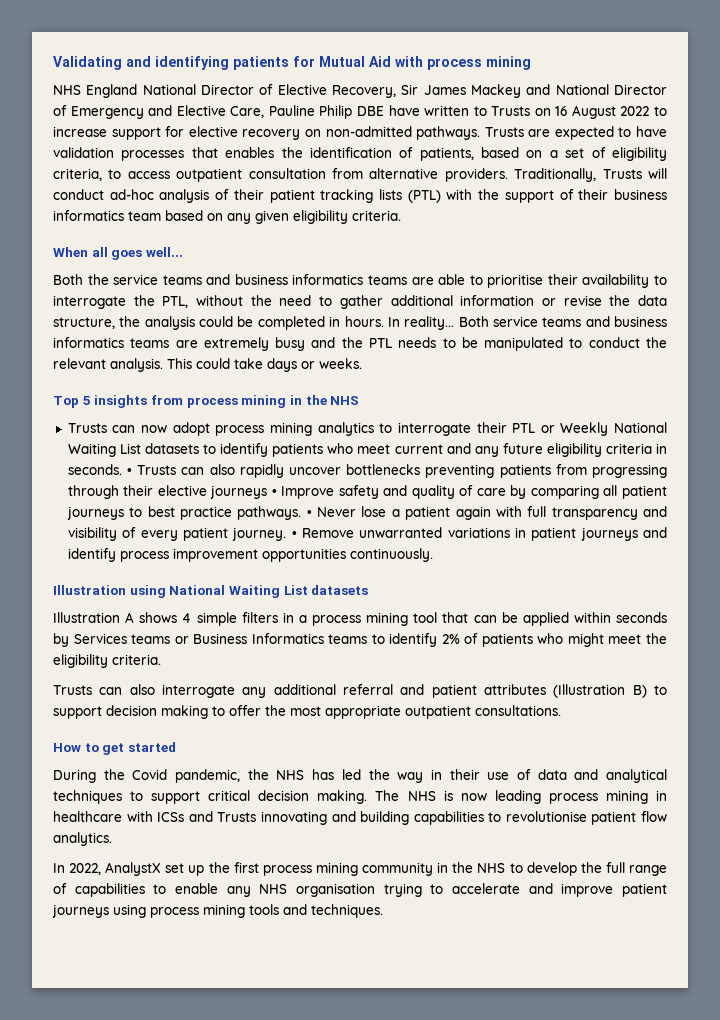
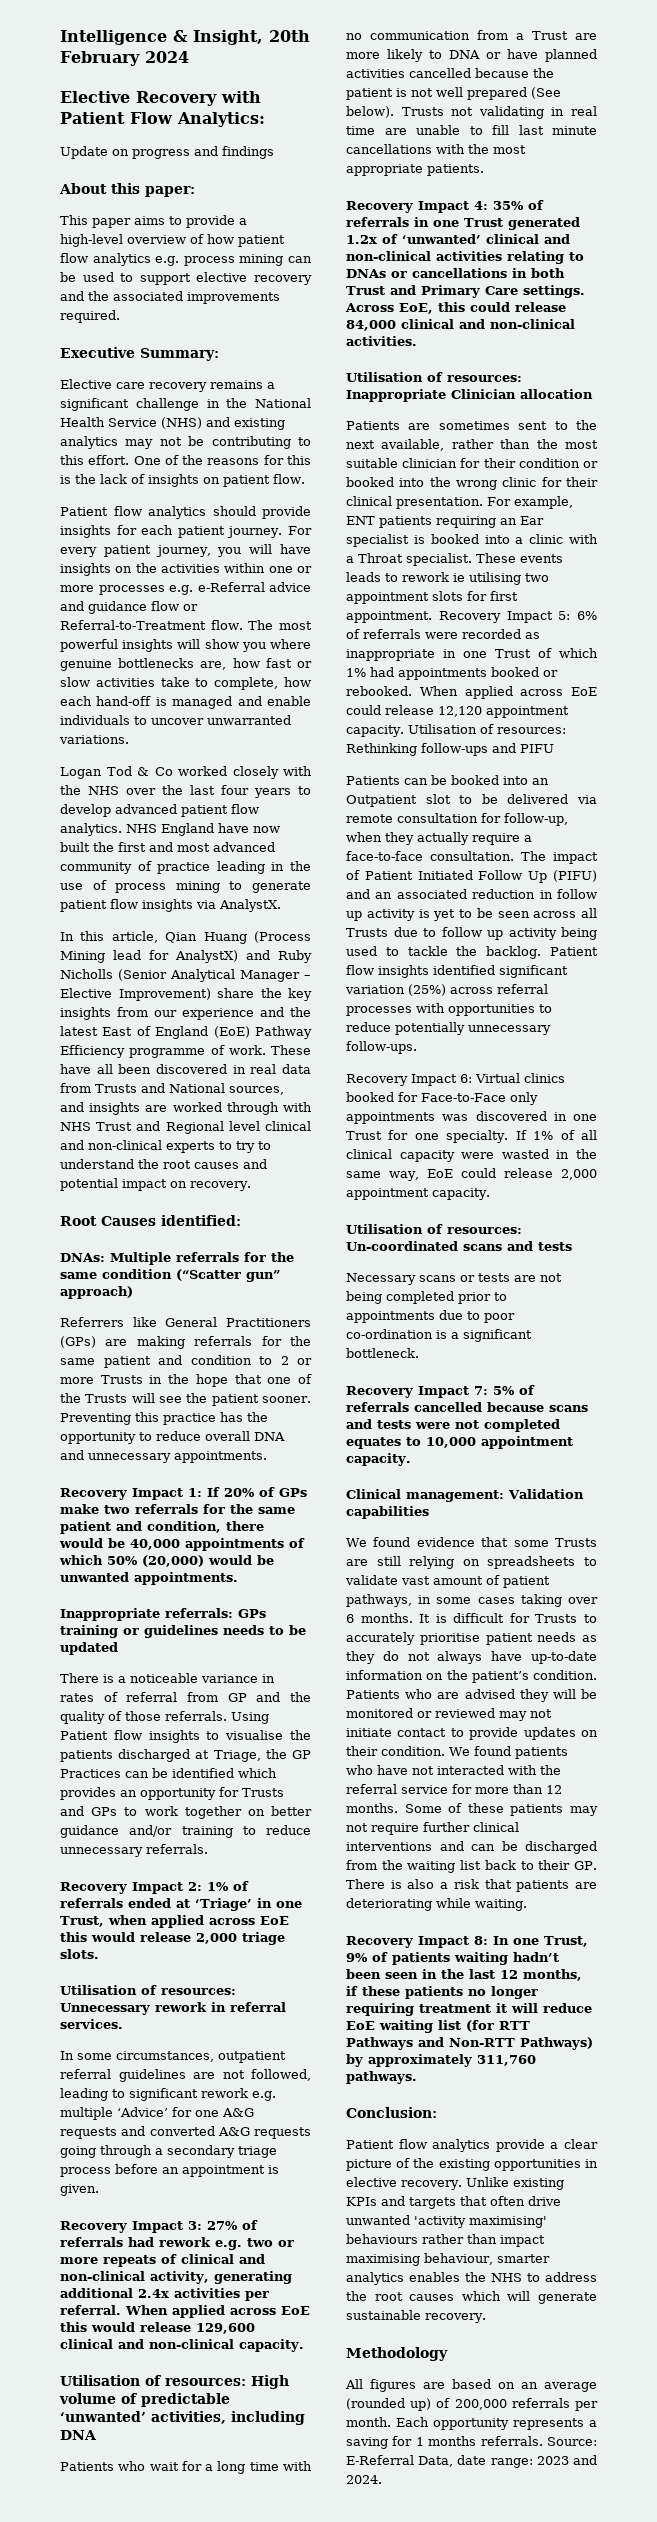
[53,56,531,70] [53,84,667,98] [53,105,667,119] [53,126,667,140] [53,147,667,161] [53,168,667,182] [53,189,667,203] [53,210,401,224] [53,247,183,260] [53,274,667,288] [53,295,667,309] [53,316,667,330] [53,337,668,351] [53,358,362,372] [53,395,360,408] [67,422,667,436] [67,443,667,457] [67,464,667,478] [67,485,667,499] [66,506,667,520] [67,527,667,541] [67,548,433,562] [53,585,369,598] [53,612,667,626] [53,633,668,647] [53,654,161,668] [53,684,667,698] [53,705,561,719] [53,742,176,755] [53,769,667,783] [53,790,668,804] [53,811,667,825] [53,832,112,846] [53,862,668,876] [53,883,668,897] [52,904,383,918] Validating and identifying patients for Mutual Aid with process mining // NHS England National Director of Elective Recovery, Sir James Mackey and National Director of Emergency and Elective Care, Pauline Philip DBE have written to Trusts on 16 August 2022 to increase support for elective recovery on non-admitted pathways. Trusts are expected to have validation processes that enables the identification of patients, based on a set of eligibility criteria, to access outpatient consultation from alternative providers. Traditionally, Trusts will conduct ad-hoc analysis of their patient tracking lists (PTL) with the support of their business informatics team based on any given eligibility criteria. // When all goes well... // Both the service teams and business informatics teams are able to prioritise their availability to interrogate the PTL, without the need to gather additional information or revise the data structure, the analysis could be completed in hours. In reality... Both service teams and business informatics teams are extremely busy and the PTL needs to be manipulated to conduct the relevant analysis. This could take days or weeks. // Top 5 insights from process mining in the NHS // Trusts can now adopt process mining analytics to interrogate their PTL or Weekly National Waiting List datasets to identify patients who meet current and any future eligibility criteria in seconds. • Trusts can also rapidly uncover bottlenecks preventing patients from progressing through their elective journeys • Improve safety and quality of care by comparing all patient journeys to best practice pathways. • Never lose a patient again with full transparency and visibility of every patient journey. • Remove unwarranted variations in patient journeys and identify process improvement opportunities continuously. // Illustration using National Waiting List datasets // Illustration A shows 4 simple filters in a process mining tool that can be applied within seconds by Services teams or Business Informatics teams to identify 2% of patients who might meet the eligibility criteria. // Trusts can also interrogate any additional referral and patient attributes (Illustration B) to support decision making to offer the most appropriate outpatient consultations. // How to get started // During the Covid pandemic, the NHS has led the way in their use of data and analytical techniques to support critical decision making. The NHS is now leading process mining in healthcare with ICSs and Trusts innovating and building capabilities to revolutionise patient flow analytics. // In 2022, AnalystX set up the first process mining community in the NHS to develop the full range of capabilities to enable any NHS organisation trying to accelerate and improve patient journeys using process mining tools and techniques. -> [60,30,310,45] [60,51,189,66] [60,91,261,106] [60,112,265,127] [60,146,274,159] [59,183,195,197] [60,215,247,228] [60,234,285,247] [60,253,312,266] [60,272,312,285] [60,291,280,304] [60,310,120,323] [60,347,219,361] [60,379,275,392] [60,398,311,411] [60,417,285,430] [60,436,311,449] [60,455,311,465] [60,474,305,487] [60,506,311,519] [60,525,312,538] [60,544,311,557] [60,563,312,576] [60,582,311,595] [60,601,198,614] [60,620,312,630] [60,639,311,652] [60,658,312,671] [60,677,311,690] [60,696,311,709] [60,715,291,725] [59,735,129,744] [60,766,312,779] [60,785,311,798] [60,804,259,817] [60,823,280,836] [60,842,275,852] [60,861,311,874] [60,880,311,893] [60,899,281,912] [60,931,311,944] [60,950,312,963] [60,969,311,982] [60,988,312,1001] [60,1007,311,1020] [60,1026,312,1039] [60,1045,311,1058] [60,1064,311,1074] [60,1083,284,1095] [60,1102,312,1115] [60,1121,311,1134] [60,1140,271,1153] [60,1159,267,1169] [60,1178,251,1191] [60,1215,241,1226] [60,1252,294,1265] [60,1269,280,1282] [60,1286,133,1299] [60,1317,311,1327] [60,1336,311,1349] [60,1355,312,1368] [60,1374,312,1387] [60,1393,312,1406] [60,1412,268,1425] [60,1431,285,1444] [60,1450,267,1463] [60,1487,307,1500] [60,1504,295,1514] [60,1521,264,1534] [59,1538,305,1551] [59,1555,274,1567] [60,1572,238,1585] [60,1608,266,1621] [60,1625,306,1638] [60,1642,118,1655] [60,1673,275,1683] [60,1692,311,1702] [60,1711,269,1724] [60,1730,311,1743] [60,1749,311,1762] [60,1768,277,1778] [60,1787,284,1800] [60,1806,312,1819] [60,1825,311,1838] [60,1844,208,1857] [60,1881,249,1894] [60,1898,302,1911] [60,1915,289,1928] [60,1932,285,1945] [60,1949,99,1959] [60,1985,236,1995] [60,2002,286,2015] [60,2019,123,2029] [60,2051,286,2063] [60,2069,311,2082] [60,2088,276,2101] [60,2107,254,2120] [60,2126,311,2139] [60,2145,277,2158] [60,2164,279,2177] [60,2184,99,2196] [60,2220,258,2233] [60,2237,294,2250] [60,2254,265,2267] [60,2271,292,2284] [60,2288,269,2301] [60,2305,310,2318] [60,2322,255,2334] [60,2339,304,2352] [60,2375,289,2389] [59,2393,230,2407] [60,2411,305,2425] [60,2430,97,2440] [60,2461,312,2474] [346,30,597,40] [346,49,597,62] [346,68,554,78] [346,87,561,100] [346,106,597,119] [346,125,597,135] [346,144,526,154] [346,164,484,176] [346,200,544,213] [346,217,580,230] [346,234,570,244] [346,251,584,264] [346,268,565,278] [346,285,585,298] [345,302,566,314] [346,319,575,331] [346,336,417,346] [346,372,522,382] [346,389,593,402] [346,420,597,430] [346,439,598,451] [346,458,598,468] [346,477,598,490] [346,496,573,509] [346,516,544,528] [346,534,598,547] [346,553,563,566] [346,572,549,585] [346,591,518,604] [346,611,597,623] [346,629,540,639] [346,648,598,661] [346,667,558,680] [346,686,597,699] [346,705,569,718] [346,724,566,737] [346,743,554,756] [346,775,549,785] [346,794,597,807] [346,813,568,826] [346,832,532,845] [346,851,598,864] [346,870,597,883] [346,889,597,899] [346,908,597,921] [346,927,597,940] [346,946,598,959] [346,965,568,978] [345,984,548,996] [346,1003,552,1016] [346,1022,551,1035] [346,1041,417,1054] [346,1073,565,1086] [346,1092,538,1105] [346,1111,597,1124] [346,1130,597,1143] [346,1149,597,1162] [346,1168,597,1181] [346,1188,490,1200] [346,1224,522,1234] [346,1241,572,1251] [346,1273,562,1285] [346,1291,507,1304] [346,1310,515,1323] [346,1329,532,1342] [346,1348,419,1358] [346,1385,535,1398] [346,1402,588,1412] [346,1419,560,1432] [346,1436,573,1449] [346,1453,411,1466] [346,1489,584,1502] [346,1506,429,1519] [346,1537,597,1547] [346,1556,597,1569] [345,1575,550,1588] [346,1594,598,1607] [346,1613,597,1623] [346,1632,597,1645] [346,1651,597,1664] [346,1670,597,1683] [346,1689,597,1702] [346,1708,552,1721] [346,1727,598,1740] [346,1746,568,1759] [346,1765,561,1775] [346,1784,562,1794] [346,1803,598,1816] [346,1822,519,1835] [346,1841,597,1854] [346,1860,598,1873] [346,1879,597,1892] [346,1898,527,1911] [346,1936,588,1948] [346,1952,559,1965] [346,1969,582,1981] [346,1986,538,1999] [346,2003,592,2016] [346,2020,530,2033] [346,2037,593,2050] [346,2054,536,2067] [346,2071,417,2084] [346,2107,437,2118] [346,2139,598,2152] [346,2158,598,2171] [346,2177,564,2190] [346,2196,561,2209] [346,2215,547,2228] [346,2234,545,2247] [346,2253,550,2266] [346,2272,597,2285] [346,2291,597,2304] [346,2310,486,2323] [346,2347,448,2361] [345,2379,597,2392] [346,2398,598,2411] [346,2417,597,2430] [346,2436,597,2449] [346,2455,597,2468] [346,2475,382,2484] Intelligence & Insight, 20th February 2024 // Elective Recovery with Patient Flow Analytics: // Update on progress and findings // About this paper: // This paper aims to provide a high-level overview of how patient flow analytics e.g. process mining can be used to support elective recovery and the associated improvements required. // Executive Summary: // Elective care recovery remains a significant challenge in the National Health Service (NHS) and existing analytics may not be contributing to this effort. One of the reasons for this is the lack of insights on patient flow. // Patient flow analytics should provide insights for each patient journey. For every patient journey, you will have insights on the activities within one or more processes e.g. e-Referral advice and guidance flow or Referral-to-Treatment flow. The most powerful insights will show you where genuine bottlenecks are, how fast or slow activities take to complete, how each hand-off is managed and enable individuals to uncover unwarranted variations. // Logan Tod & Co worked closely with the NHS over the last four years to develop advanced patient flow analytics. NHS England have now built the first and most advanced community of practice leading in the use of process mining to generate patient flow insights via AnalystX. // In this article, Qian Huang (Process Mining lead for AnalystX) and Ruby Nicholls (Senior Analytical Manager – Elective Improvement) share the key insights from our experience and the latest East of England (EoE) Pathway Efficiency programme of work. These have all been discovered in real data from Trusts and National sources, and insights are worked through with NHS Trust and Regional level clinical and non-clinical experts to try to understand the root causes and potential impact on recovery. // Root Causes identified: // DNAs: Multiple referrals for the same condition (“Scatter gun” approach) // Referrers like General Practitioners (GPs) are making referrals for the same patient and condition to 2 or more Trusts in the hope that one of the Trusts will see the patient sooner. Preventing this practice has the opportunity to reduce overall DNA and unnecessary appointments. // Recovery Impact 1: If 20% of GPs make two referrals for the same patient and condition, there would be 40,000 appointments of which 50% (20,000) would be unwanted appointments. // Inappropriate referrals: GPs training or guidelines needs to be updated // There is a noticeable variance in rates of referral from GP and the quality of those referrals. Using Patient flow insights to visualise the patients discharged at Triage, the GP Practices can be identified which provides an opportunity for Trusts and GPs to work together on better guidance and/or training to reduce unnecessary referrals. // Recovery Impact 2: 1% of referrals ended at ‘Triage’ in one Trust, when applied across EoE this would release 2,000 triage slots. // Utilisation of resources: Unnecessary rework in referral services. // In some circumstances, outpatient referral guidelines are not followed, leading to significant rework e.g. multiple ‘Advice’ for one A&G requests and converted A&G requests going through a secondary triage process before an appointment is given. // Recovery Impact 3: 27% of referrals had rework e.g. two or more repeats of clinical and non-clinical activity, generating additional 2.4x activities per referral. When applied across EoE this would release 129,600 clinical and non-clinical capacity. // Utilisation of resources: High volume of predictable ‘unwanted’ activities, including DNA // Patients who wait for a long time with no communication from a Trust are more likely to DNA or have planned activities cancelled because the patient is not well prepared (See below). Trusts not validating in real time are unable to fill last minute cancellations with the most appropriate patients. // Recovery Impact 4: 35% of referrals in one Trust generated 1.2x of ‘unwanted’ clinical and non-clinical activities relating to DNAs or cancellations in both Trust and Primary Care settings. Across EoE, this could release 84,000 clinical and non-clinical activities. // Utilisation of resources: Inappropriate Clinician allocation // Patients are sometimes sent to the next available, rather than the most suitable clinician for their condition or booked into the wrong clinic for their clinical presentation. For example, ENT patients requiring an Ear specialist is booked into a clinic with a Throat specialist. These events leads to rework ie utilising two appointment slots for first appointment. Recovery Impact 5: 6% of referrals were recorded as inappropriate in one Trust of which 1% had appointments booked or rebooked. When applied across EoE could release 12,120 appointment capacity. Utilisation of resources: Rethinking follow-ups and PIFU // Patients can be booked into an Outpatient slot to be delivered via remote consultation for follow-up, when they actually require a face-to-face consultation. The impact of Patient Initiated Follow Up (PIFU) and an associated reduction in follow up activity is yet to be seen across all Trusts due to follow up activity being used to tackle the backlog. Patient flow insights identified significant variation (25%) across referral processes with opportunities to reduce potentially unnecessary follow-ups. // Recovery Impact 6: Virtual clinics booked for Face-to-Face only appointments was discovered in one Trust for one specialty. If 1% of all clinical capacity were wasted in the same way, EoE could release 2,000 appointment capacity. // Utilisation of resources: Un-coordinated scans and tests // Necessary scans or tests are not being completed prior to appointments due to poor co-ordination is a significant bottleneck. // Recovery Impact 7: 5% of referrals cancelled because scans and tests were not completed equates to 10,000 appointment capacity. // Clinical management: Validation capabilities // We found evidence that some Trusts are still relying on spreadsheets to validate vast amount of patient pathways, in some cases taking over 6 months. It is difficult for Trusts to accurately prioritise patient needs as they do not always have up-to-date information on the patient’s condition. Patients who are advised they will be monitored or reviewed may not initiate contact to provide updates on their condition. We found patients who have not interacted with the referral service for more than 12 months. Some of these patients may not require further clinical interventions and can be discharged from the waiting list back to their GP. There is also a risk that patients are deteriorating while waiting. // Recovery Impact 8: In one Trust, 9% of patients waiting hadn’t been seen in the last 12 months, if these patients no longer requiring treatment it will reduce EoE waiting list (for RTT Pathways and Non-RTT Pathways) by approximately 311,760 pathways. // Conclusion: // Patient flow analytics provide a clear picture of the existing opportunities in elective recovery. Unlike existing KPIs and targets that often drive unwanted 'activity maximising' behaviours rather than impact maximising behaviour, smarter analytics enables the NHS to address the root causes which will generate sustainable recovery. // Methodology // All figures are based on an average (rounded up) of 200,000 referrals per month. Each opportunity represents a saving for 1 months referrals. Source: E-Referral Data, date range: 2023 and 2024.

